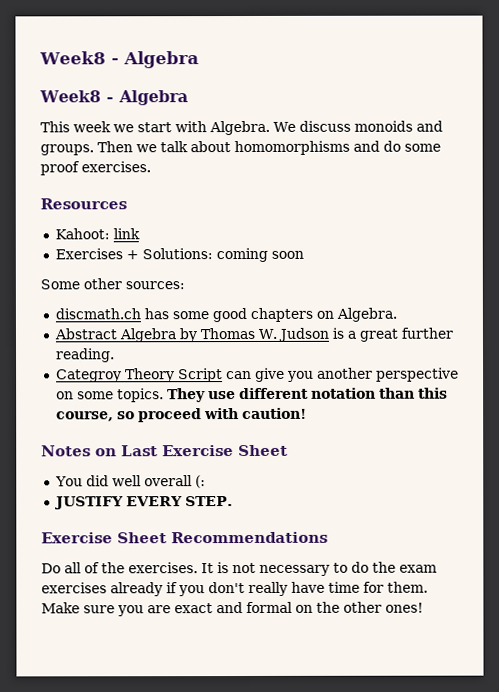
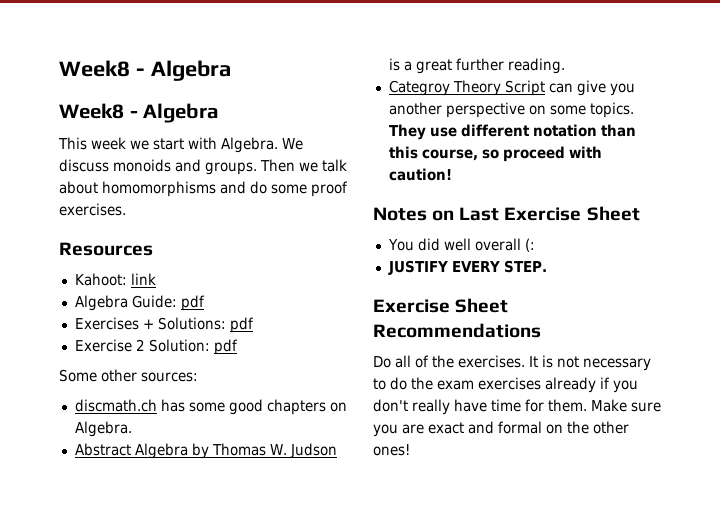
(140, 234) none -> [74,295,205,311] // Algebra Guide: pdf
[215,247,304,263] coming soon -> [229,317,254,333] [74,339,238,355] pdf // Exercise 2 Solution: pdf

